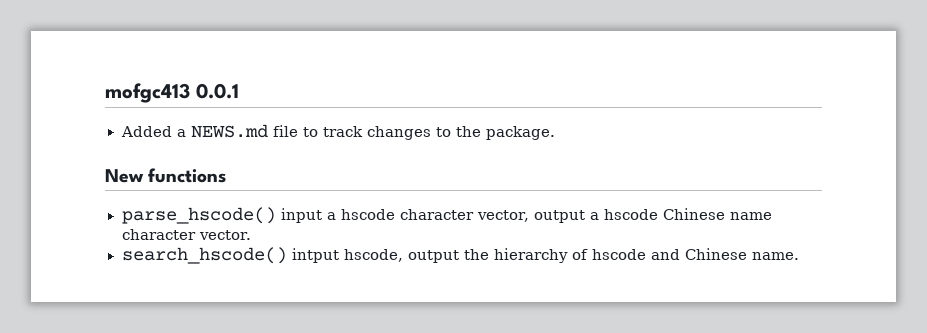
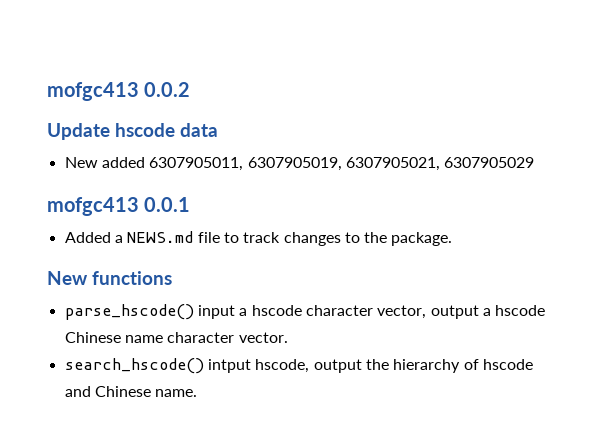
[105,83,190,103] mofgc413 -> [47,82,191,101] [47,123,218,140] [64,157,535,171] [47,197,139,216] mofgc413 0.0.2 // Update hscode data // New added 6307905011, 6307905019, 6307905021, 6307905029 // mofgc413

